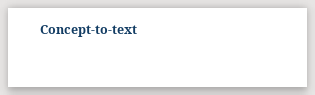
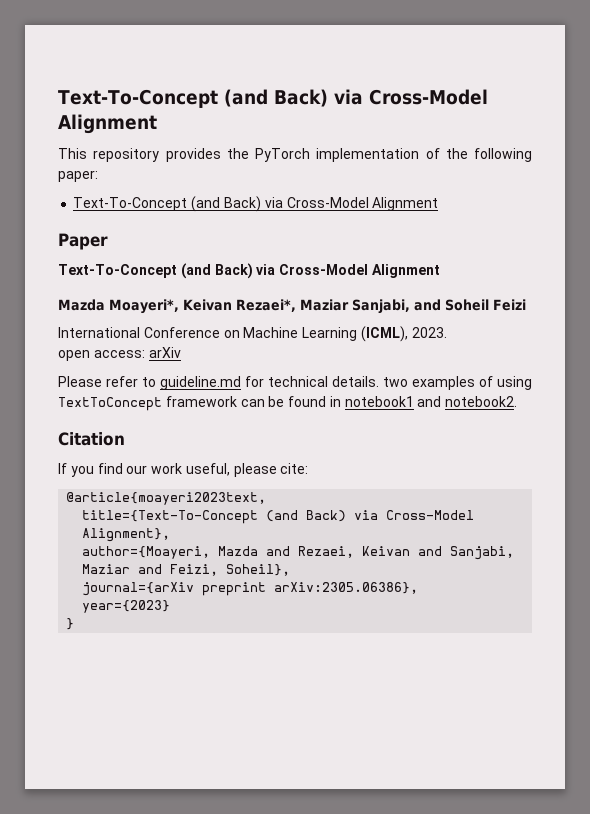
[40,25,137,37] Concept-to-text -> [58,89,488,108] [58,114,157,134] [58,148,532,162] [58,170,98,182] [73,196,439,212] [58,233,108,250] [58,263,440,279] [58,299,526,314] [58,326,447,342] [58,347,181,361] [58,376,532,390] [58,396,518,411] [58,432,125,446] [58,463,309,477] [66,492,267,505] [82,510,475,524] [82,528,171,542] [82,546,515,560] [82,564,291,576] [82,582,419,596] [82,600,171,613] [66,618,75,630] Text-To-Concept (and Back) via Cross-Model Alignment // This repository provides the PyTorch implementation of the following paper: // Text-To-Concept (and Back) via Cross-Model Alignment // Paper // Text-To-Concept (and Back) via Cross-Model Alignment // Mazda Moayeri*, Keivan Rezaei*, Maziar Sanjabi, and Soheil Feizi // International Conference on Machine Learning (ICML), 2023. // open access: arXiv // Please refer to guideline.md for technical details. two examples of using TextToConcept framework can be found in notebook1 and notebook2. // Citation // If you find our work useful, please cite: // @article{moayeri2023text, // title={Text-To-Concept (and Back) via Cross-Model Alignment}, // author={Moayeri, Mazda and Rezaei, Keivan and Sanjabi, Maziar and Feizi, Soheil}, // journal={arXiv preprint arXiv:2305.06386}, // year={2023} // }

